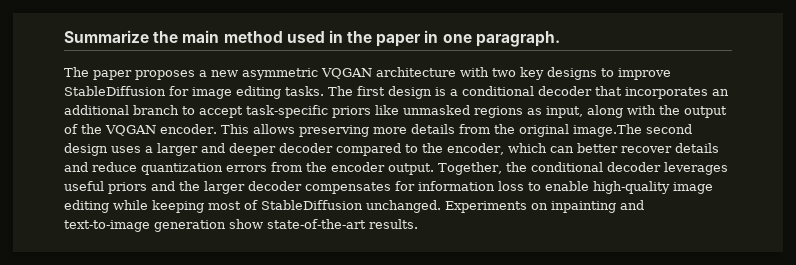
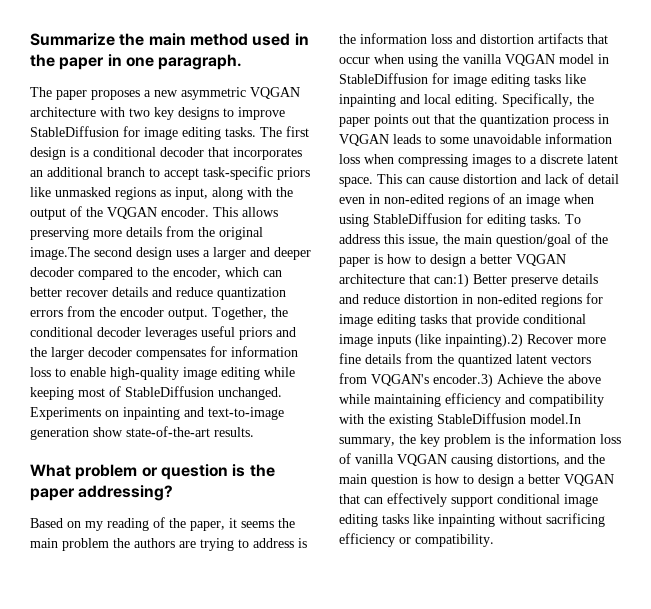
(418, 224) none -> [30,464,275,480] [30,485,174,501] [30,517,295,531] [30,538,307,551] [339,33,608,44] [339,54,609,67] [339,73,586,87] [339,93,594,107] [339,114,609,127] [339,133,612,146] [339,154,618,167] [339,173,619,187] [339,193,594,207] [339,213,581,227] [339,233,608,247] [339,254,566,267] [339,274,598,287] [339,293,603,307] [339,314,586,327] [339,334,606,347] [339,353,591,367] [339,373,601,387] [339,393,604,407] [339,413,581,427] [339,433,621,447] [339,453,605,467] [339,474,614,487] [339,493,598,507] [339,513,605,527] [339,533,494,547] // What problem or question is the paper addressing? // Based on my reading of the paper, it seems the main problem the authors are trying to address is the information loss and distortion artifacts that occur when using the vanilla VQGAN model in StableDiffusion for image editing tasks like inpainting and local editing. Specifically, the paper points out that the quantization process in VQGAN leads to some unavoidable information loss when compressing images to a discrete latent space. This can cause distortion and lack of detail even in non-edited regions of an image when using StableDiffusion for editing tasks. To address this issue, the main question/goal of the paper is how to design a better VQGAN architecture that can:1) Better preserve details and reduce distortion in non-edited regions for image editing tasks that provide conditional image inputs (like inpainting).2) Recover more fine details from the quantized latent vectors from VQGAN's encoder.3) Achieve the above while maintaining efficiency and compatibility with the existing StableDiffusion model.In summary, the key problem is the information loss of vanilla VQGAN causing distortions, and the main question is how to design a better VQGAN that can effectively support conditional image editing tasks like inpainting without sacrificing efficiency or compatibility.

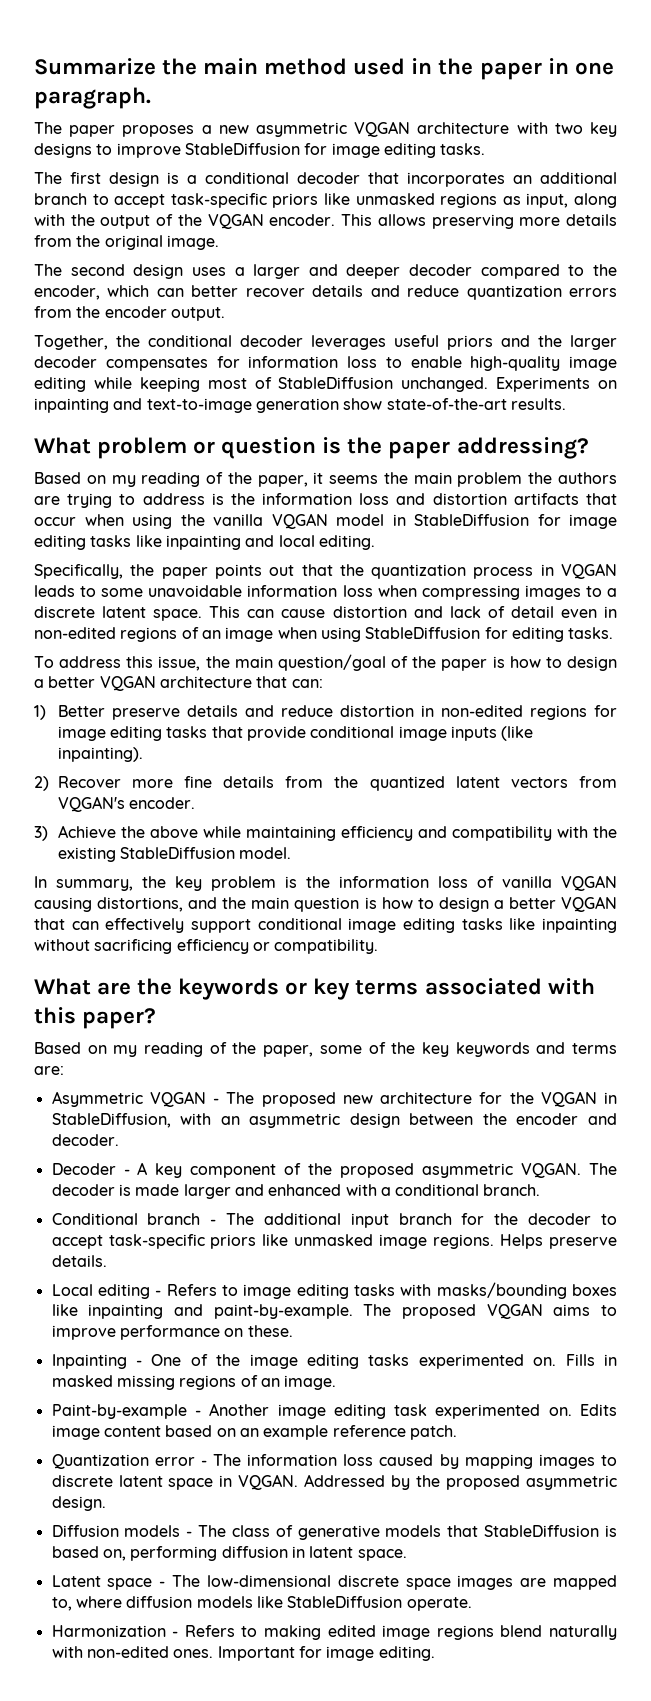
(256, 132) none -> (486, 149) //
[30,247,90,260] image.The -> [166,235,219,250] [34,264,62,276] image. // The
(208, 314) none -> (225, 314) //
(498, 100) none -> (375, 542) //
(561, 219) none -> (614, 633) //
[434,274,469,287] can:1) -> [291,679,323,688] [34,705,46,720] can: // 1)
[445,334,523,347] inpainting).2) -> [57,747,143,762] [34,776,49,791] inpainting). // 2)
[433,374,493,387] encoder.3) -> [129,797,196,809] [34,826,48,841] encoder. // 3)
[530,414,581,424] model.In -> [239,847,292,859] [34,876,47,888] model. // In
(494, 540) none -> [34,978,595,1000] [34,1007,157,1029] [34,1042,617,1057] [34,1066,64,1075] [51,1091,617,1107] [51,1113,617,1128] [51,1134,119,1146] [51,1162,617,1178] [51,1184,541,1199] [51,1213,617,1228] [51,1234,617,1249] [51,1255,107,1267] [51,1282,617,1299] [51,1303,617,1319] [51,1325,293,1340] [51,1354,617,1369] [51,1375,337,1390] [51,1403,617,1419] [51,1425,457,1440] [51,1454,617,1469] [51,1474,617,1490] [51,1496,106,1511] [51,1525,617,1540] [51,1546,407,1561] [51,1575,617,1590] [51,1596,472,1611] [51,1625,618,1640] [51,1646,435,1661] // What are the keywords or key terms associated with this paper? // Based on my reading of the paper, some of the key keywords and terms are: // Asymmetric VQGAN - The proposed new architecture for the VQGAN in StableDiffusion, with an asymmetric design between the encoder and decoder. // Decoder - A key component of the proposed asymmetric VQGAN. The decoder is made larger and enhanced with a conditional branch. // Conditional branch - The additional input branch for the decoder to accept task-specific priors like unmasked image regions. Helps preserve details. // Local editing - Refers to image editing tasks with masks/bounding boxes like inpainting and paint-by-example. The proposed VQGAN aims to improve performance on these. // Inpainting - One of the image editing tasks experimented on. Fills in masked missing regions of an image. // Paint-by-example - Another image editing task experimented on. Edits image content based on an example reference patch. // Quantization error - The information loss caused by mapping images to discrete latent space in VQGAN. Addressed by the proposed asymmetric design. // Diffusion models - The class of generative models that StableDiffusion is based on, performing diffusion in latent space. // Latent space - The low-dimensional discrete space images are mapped to, where diffusion models like StableDiffusion operate. // Harmonization - Refers to making edited image regions blend naturally with non-edited ones. Important for image editing.

